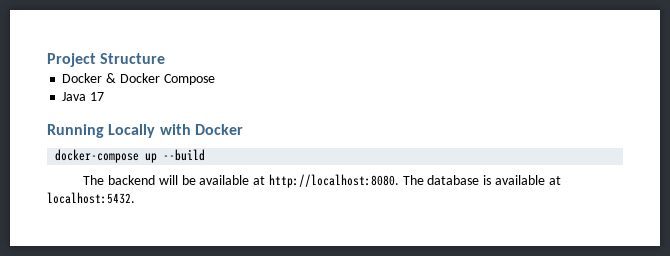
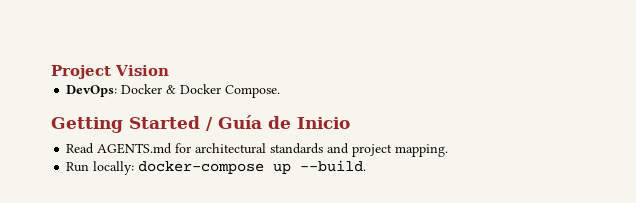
[100,53,166,64] Structure // -> [115,65,169,76] [66,85,118,97] Vision // DevOps:
[163,74,215,85] [62,92,105,101] [47,124,243,138] [55,149,206,163] [83,174,561,188] [47,192,135,204] Compose // Java 17 // Running Locally with Docker // docker-compose up --build // The backend will be available at http://localhost:8080. The database is available at localhost:5432. -> [225,85,281,98] [51,115,350,133] [66,143,449,157] [66,160,367,175] Compose. // Getting Started / Guía de Inicio // Read AGENTS.md for architectural standards and project mapping. // Run locally: docker-compose up --build.

